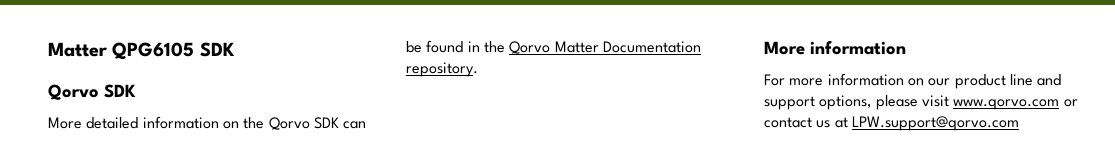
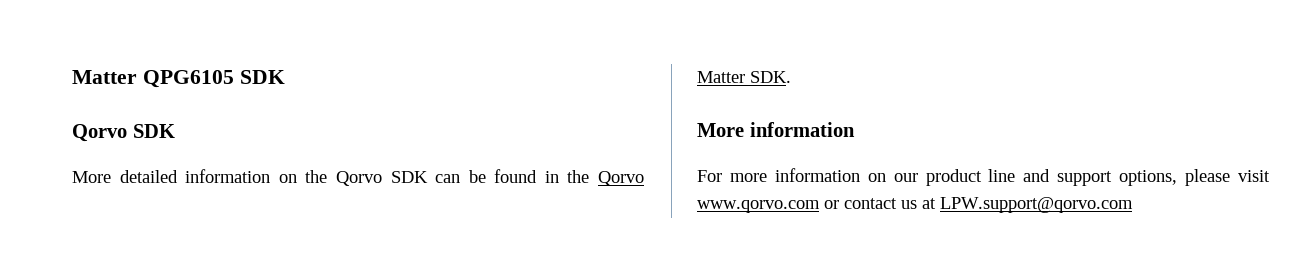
[602,41,701,53] [406,62,478,77] Documentation repository. -> [750,71,791,83] SDK.

